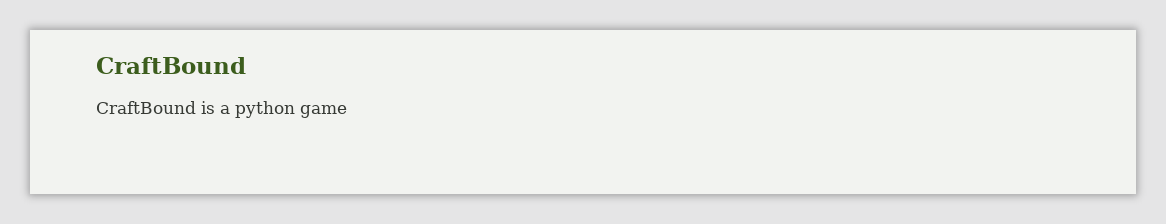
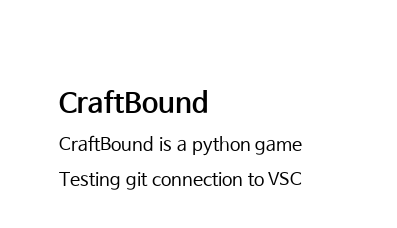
(347, 111) none -> [59,172,303,190] // Testing git connection to VSC

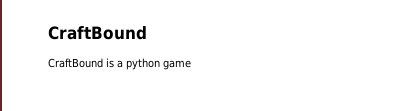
[59,172,303,190] // Testing git connection to VSC -> (191, 65) none

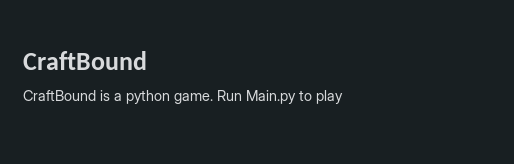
[163,60,191,70] game -> [174,90,343,104] game. Run Main.py to play

